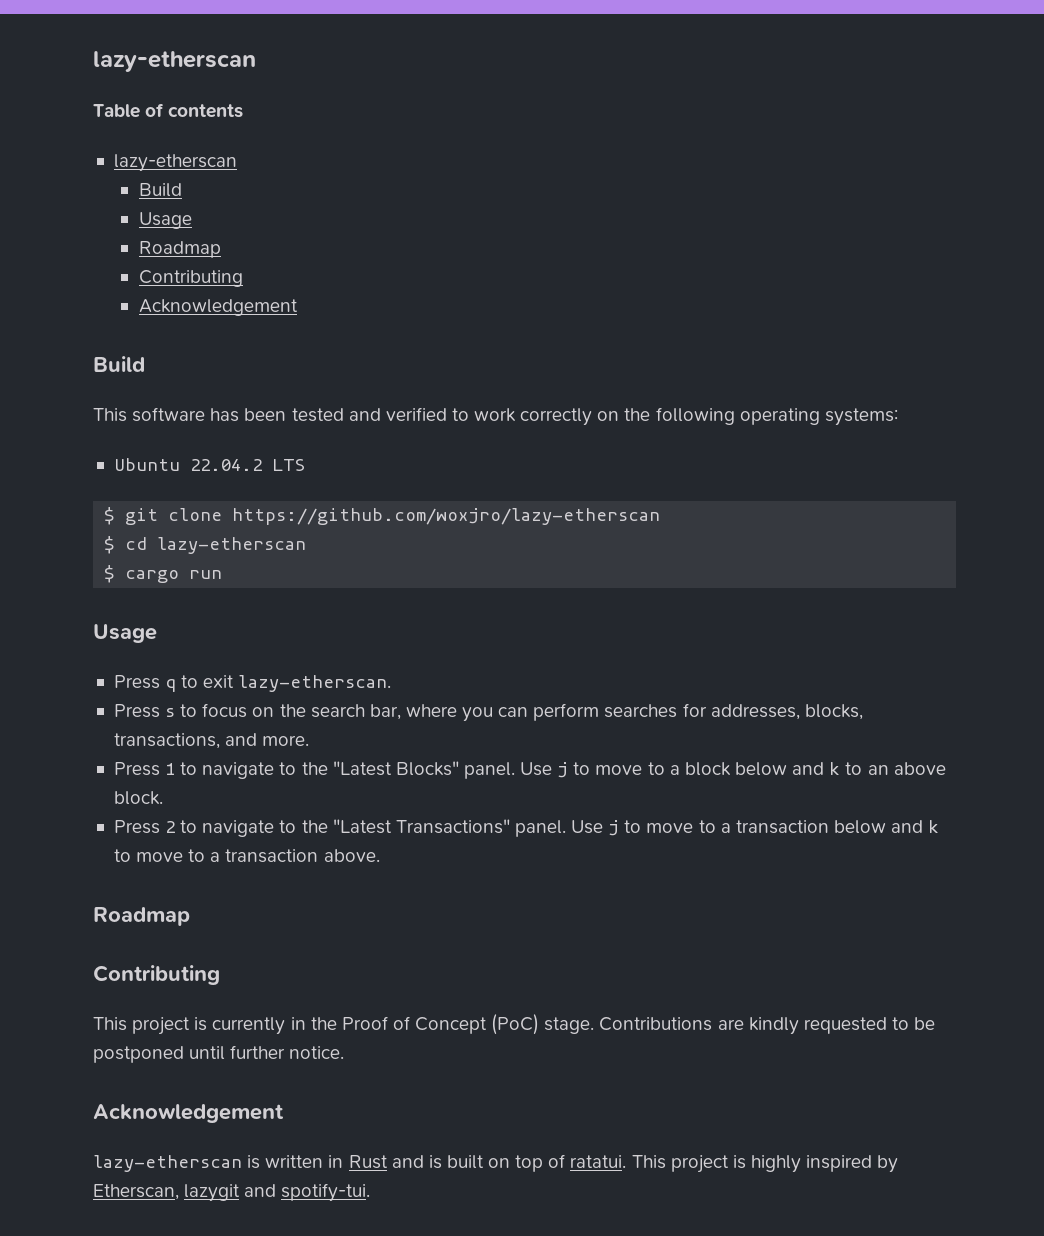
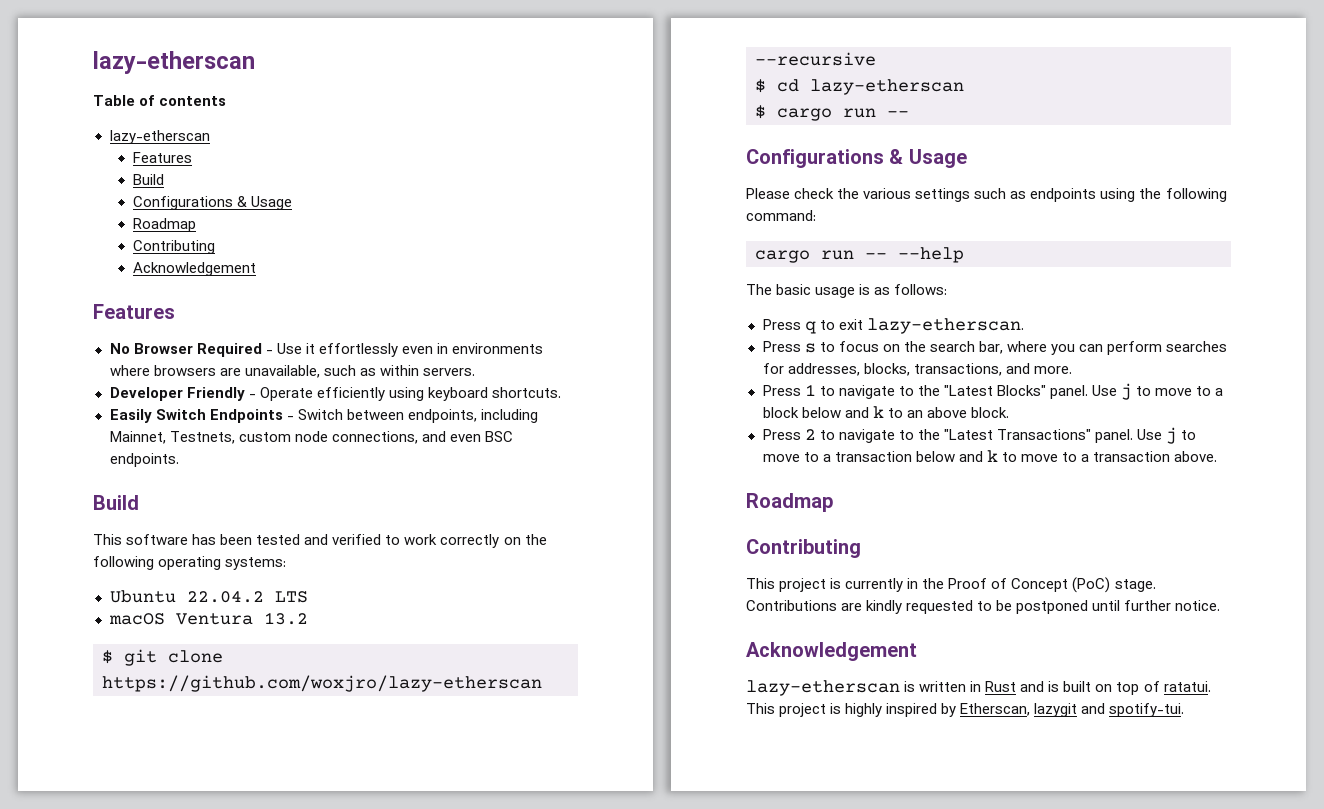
[138,183,182,197] // Build // -> [132,152,192,163] [132,174,164,185] [132,196,247,210] // Features // Build // Configurations &
(298, 307) none -> [93,304,175,319] [109,343,543,357] [109,365,475,378] [109,387,561,401] [109,409,538,423] [109,431,513,444] [109,453,179,467] // Features // No Browser Required - Use it effortlessly even in environments where browsers are unavailable, such as within servers. // Developer Friendly - Operate efficiently using keyboard shortcuts. // Easily Switch Endpoints - Switch between endpoints, including Mainnet, Testnets, custom node connections, and even BSC endpoints.
(305, 465) none -> [108,612,308,625] // macOS Ventura 13.2
(661, 516) none -> [755,52,876,66] --recursive
[93,624,157,643] // Usage -> [887,111,909,117] [746,149,967,168] [746,188,1227,202] [746,210,816,221] [755,247,964,263] [746,284,948,298] -- // Configurations & Usage // Please check the various settings such as endpoints using the following command: // cargo run -- --help // The basic usage is as follows:

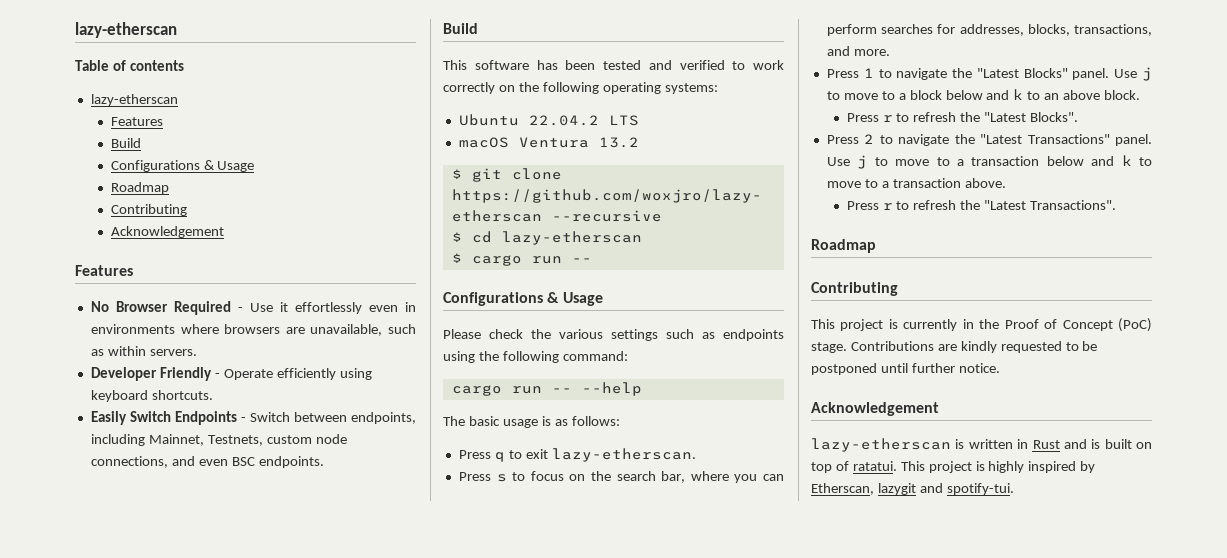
[898,386,914,396] to -> (948, 74) none
(1009, 412) none -> [846,112,1079,122] // Press r to refresh the "Latest Blocks".
[898,430,914,440] to -> (950, 140) none
(1218, 456) none -> [846,200,1117,210] // Press r to refresh the "Latest Transactions".

